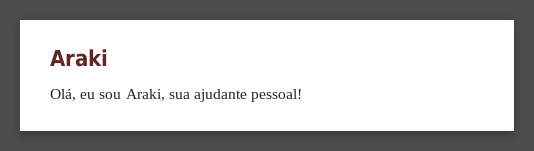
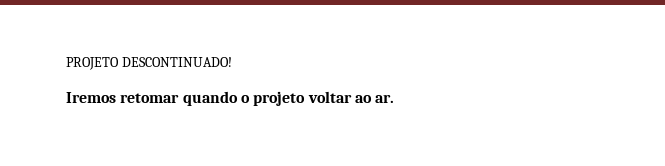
[50,49,108,67] [50,89,303,102] Araki // Olá, eu sou Araki, sua ajudante pessoal! -> [66,57,232,70] [66,91,395,106] PROJETO DESCONTINUADO! // Iremos retomar quando o projeto voltar ao ar.

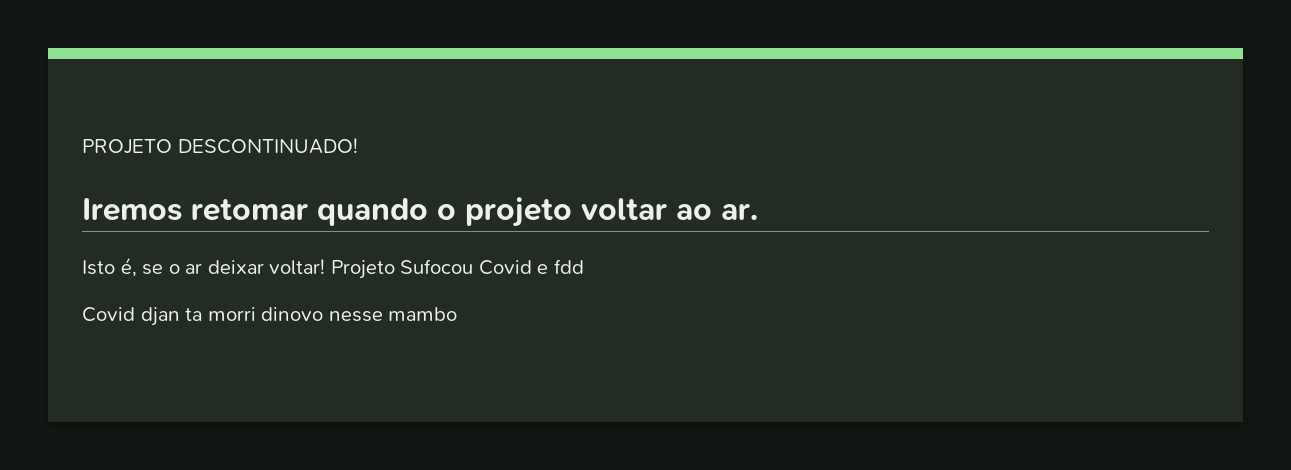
(395, 98) none -> [82,257,584,279] [82,307,458,326] // Isto é, se o ar deixar voltar! Projeto Sufocou Covid e fdd // Covid djan ta morri dinovo nesse mambo

